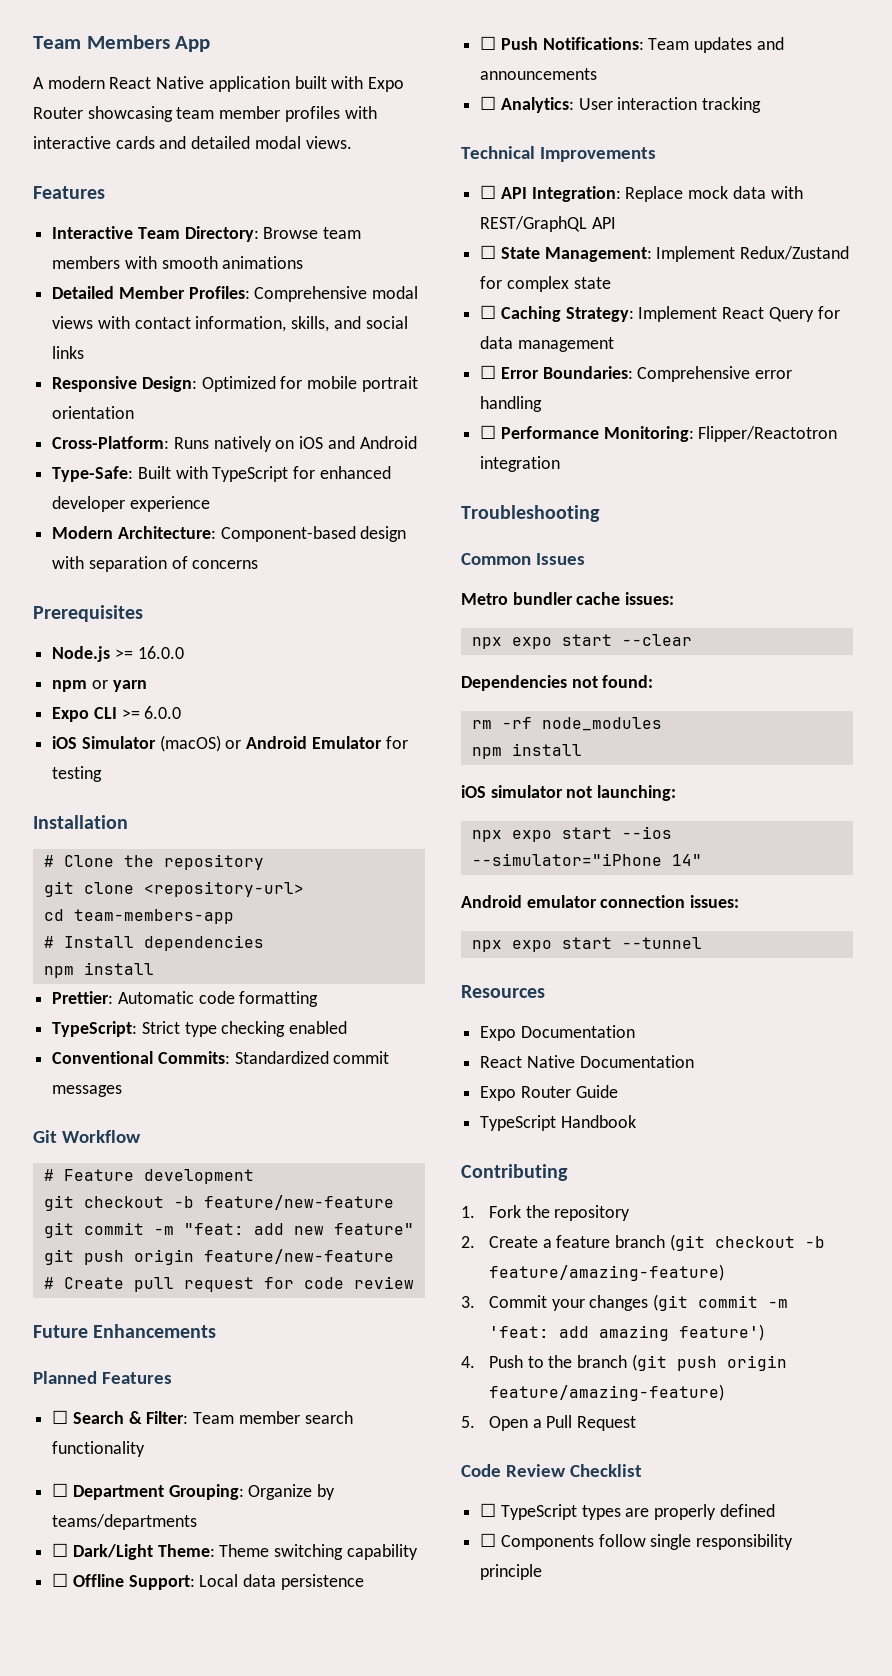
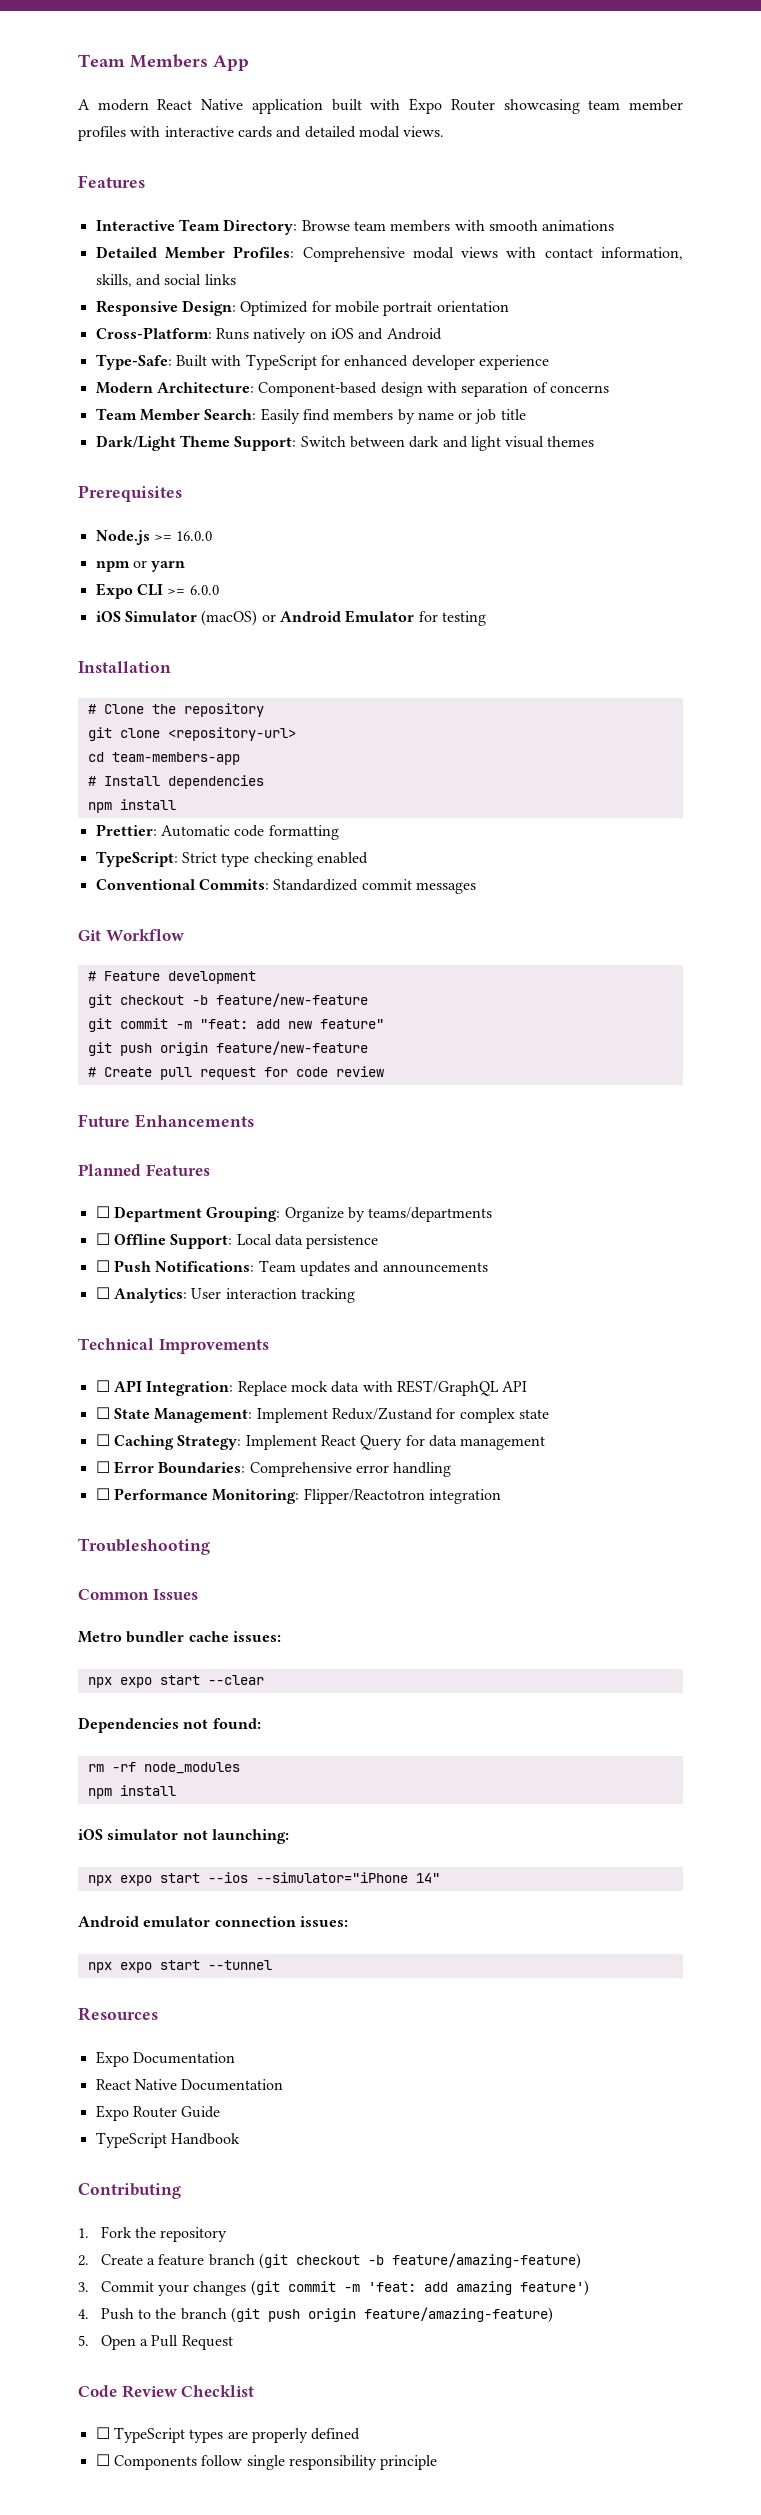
(259, 564) none -> [95,408,526,424] [95,435,595,451] // Team Member Search: Easily find members by name or job title // Dark/Light Theme Support: Switch between dark and light visual themes
[52,1410,353,1424] [52,1441,146,1457] // ☐ Search & Filter: Team member search functionality -> (210, 1170) none
[52,1543,418,1560] // ☐ Dark/Light Theme: Theme switching capability -> (493, 1214) none

